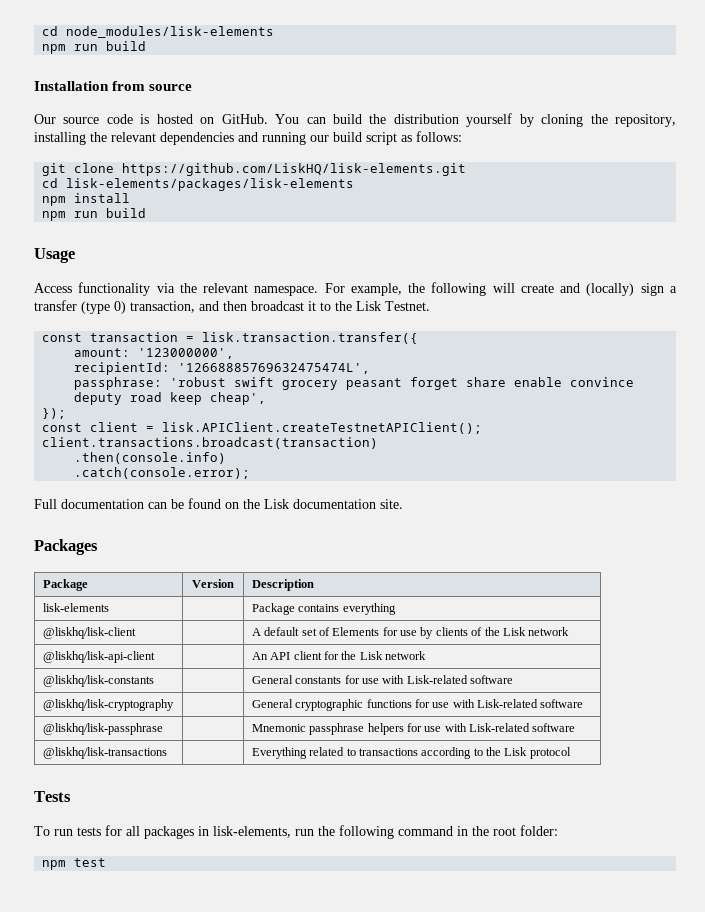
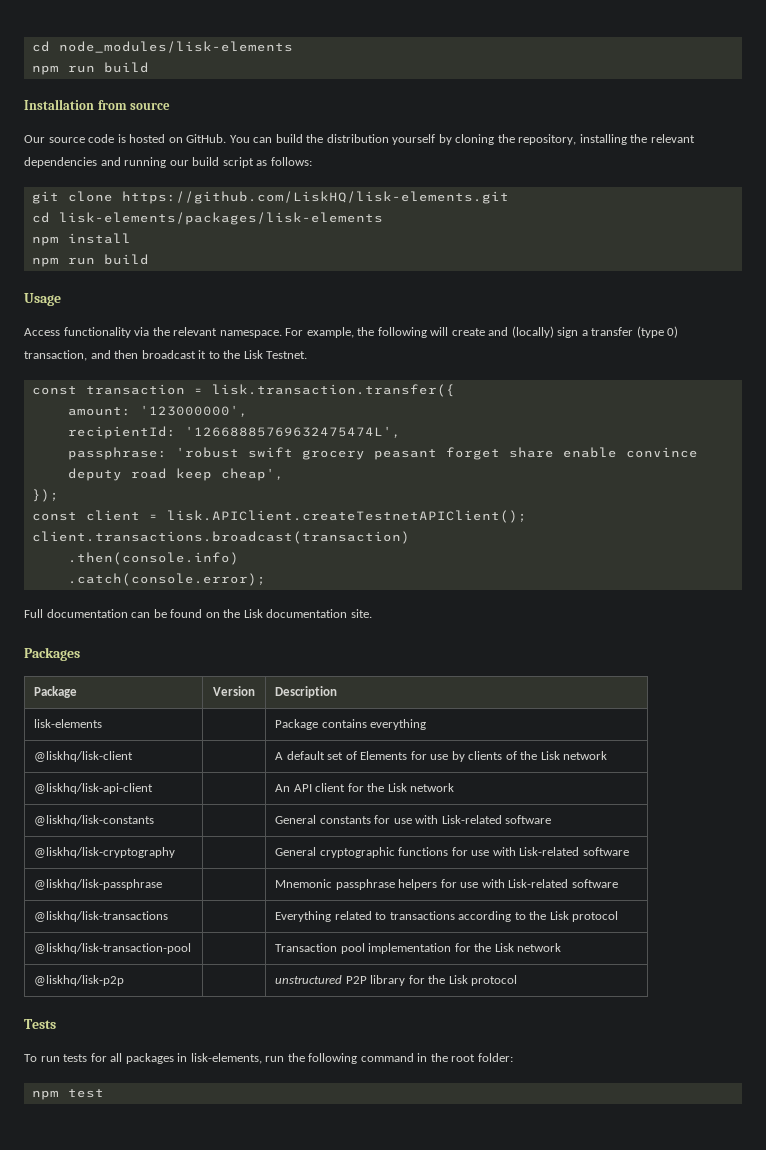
(571, 753) none -> [34,943,192,954] [275,943,562,954] [34,975,125,986] [275,975,518,986] // @liskhq/lisk-transaction-pool | | Transaction pool implementation for the Lisk network // @liskhq/lisk-p2p | | unstructured P2P library for the Lisk protocol

